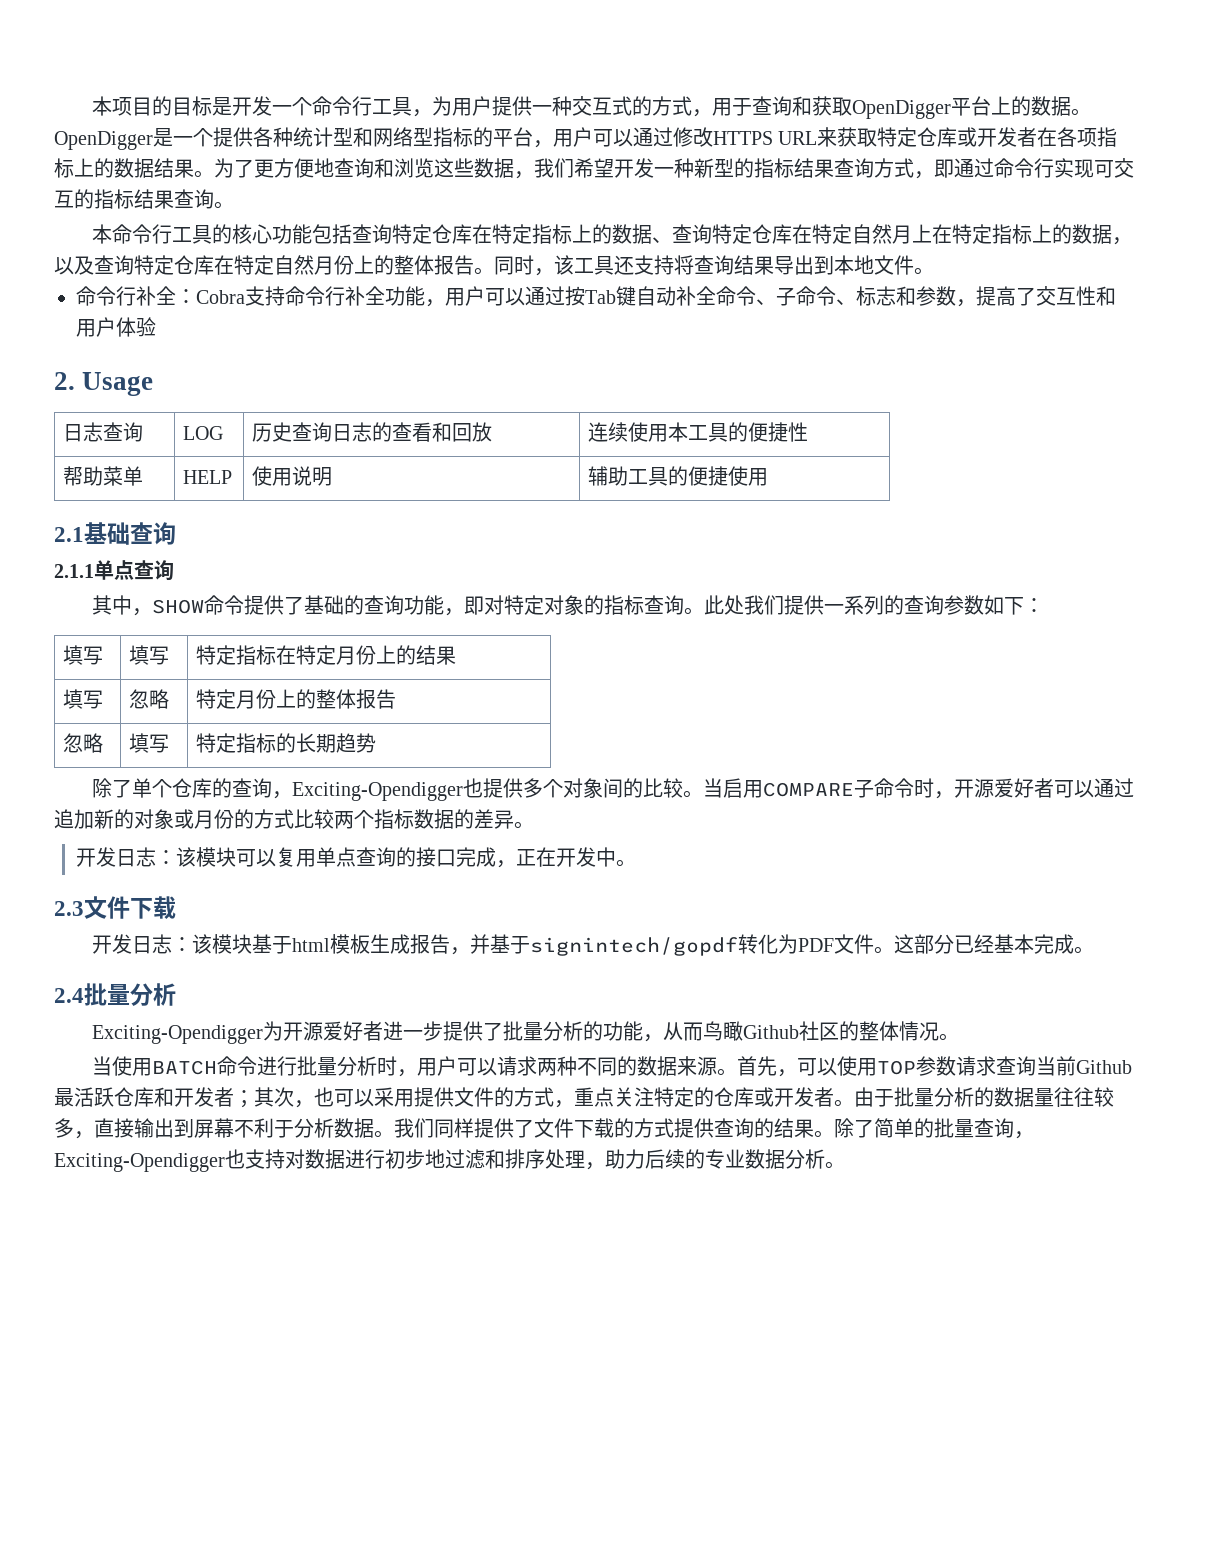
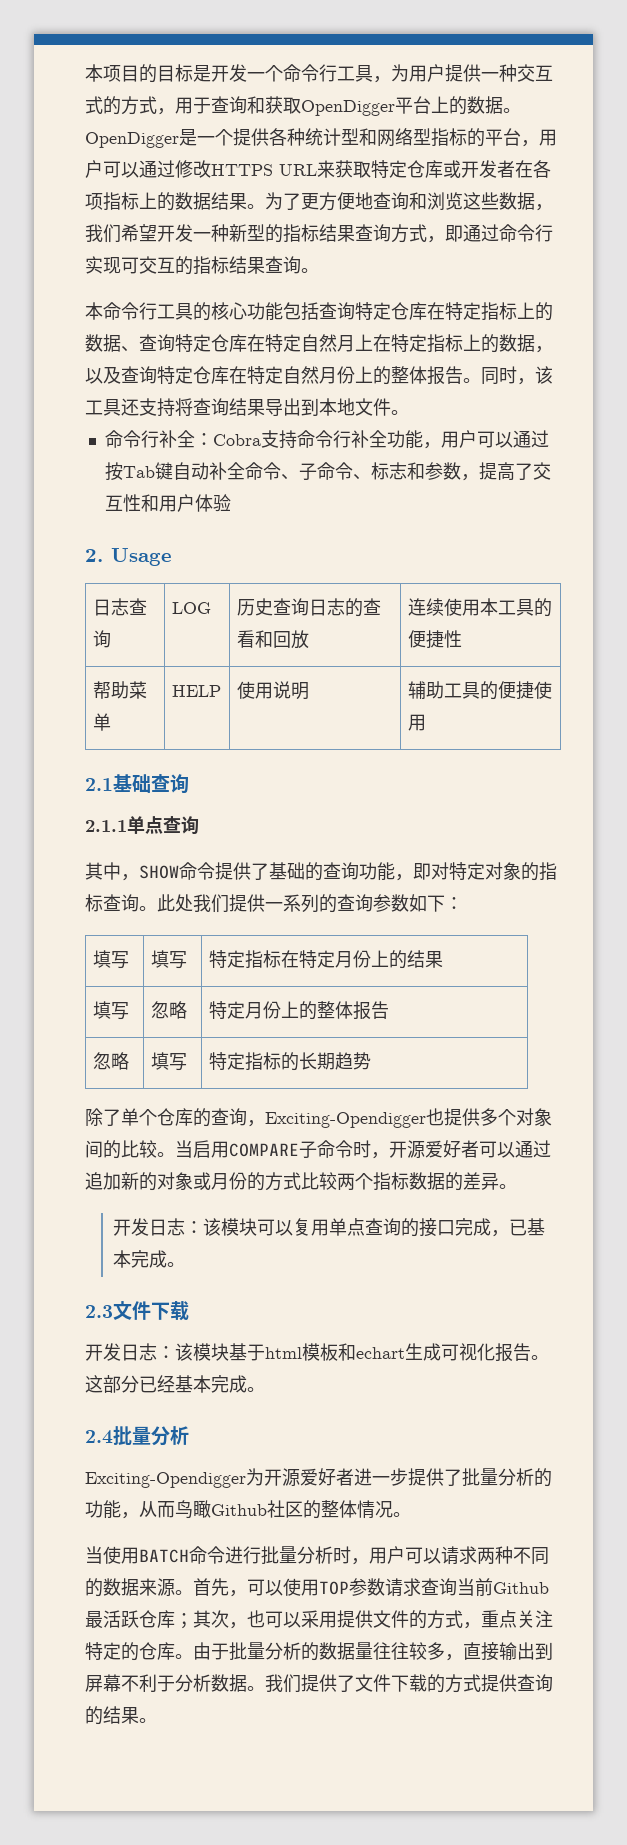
[516,847,617,867] 正在开发中 -> [509,1218,546,1236] [113,1250,168,1268] 已基本完成
[369,934,874,956] 生成报告，并基于signintech/gopdf转化为PDF文件 -> [338,1343,531,1362] 和echart生成可视化报告
[154,1087,234,1107] 和开发者 -> (175, 1619) none
[754,1087,834,1107] 或开发者 -> (175, 1651) none
[434,1118,474,1138] 同样 -> (301, 1683) none
[834,1118,1034,1139] [54,1149,845,1172] 除了简单的批量查询，Exciting-Opendigger也支持对数据进行初步地过滤和排序处理，助力后续的专业数据分析。 -> (157, 1720) none

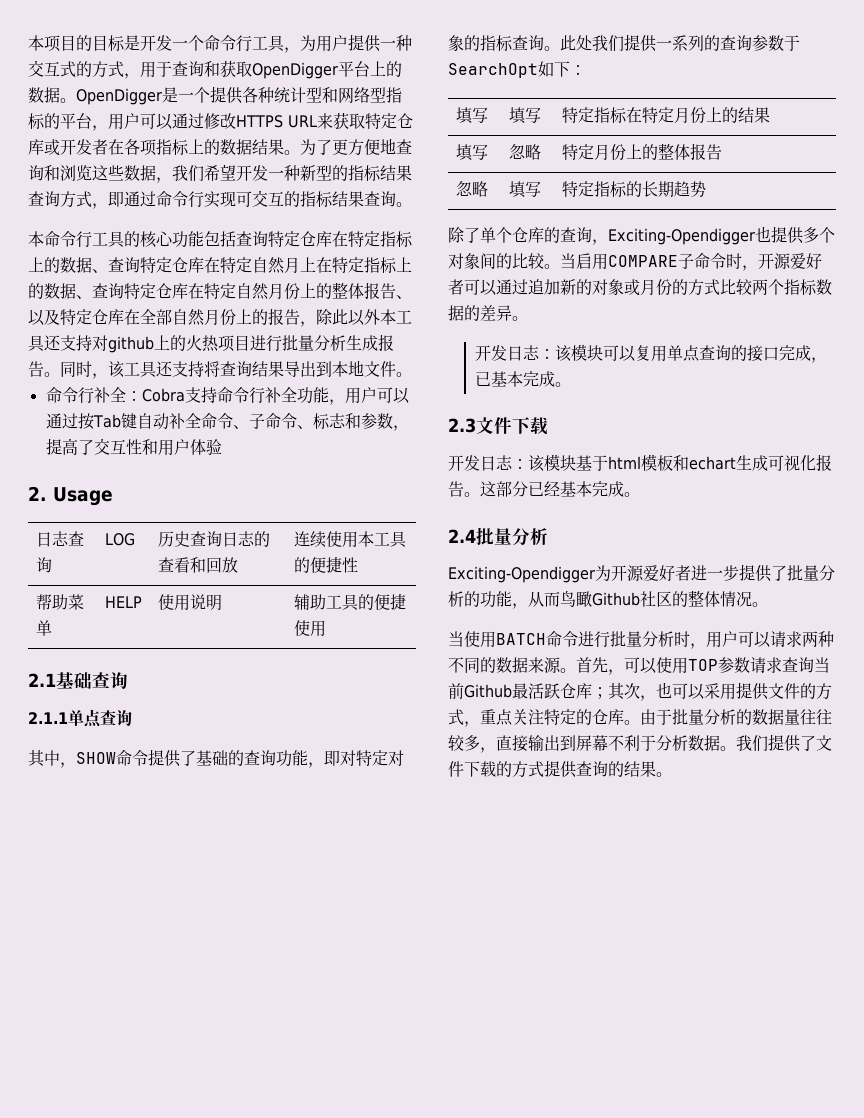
[535,346,553,353] [85,366,121,384] ，以及 -> [76,295,92,299] 、
(463, 375) none -> [396,295,412,299] [28,308,412,327] [28,334,394,353] [28,361,44,377] 、以及特定仓库在全部自然月份上的报告，除此以外本工具还支持对github上的火热项目进行批量分析生成报告
(409, 903) none -> [784,35,800,51] [448,63,538,78] 于SearchOpt

